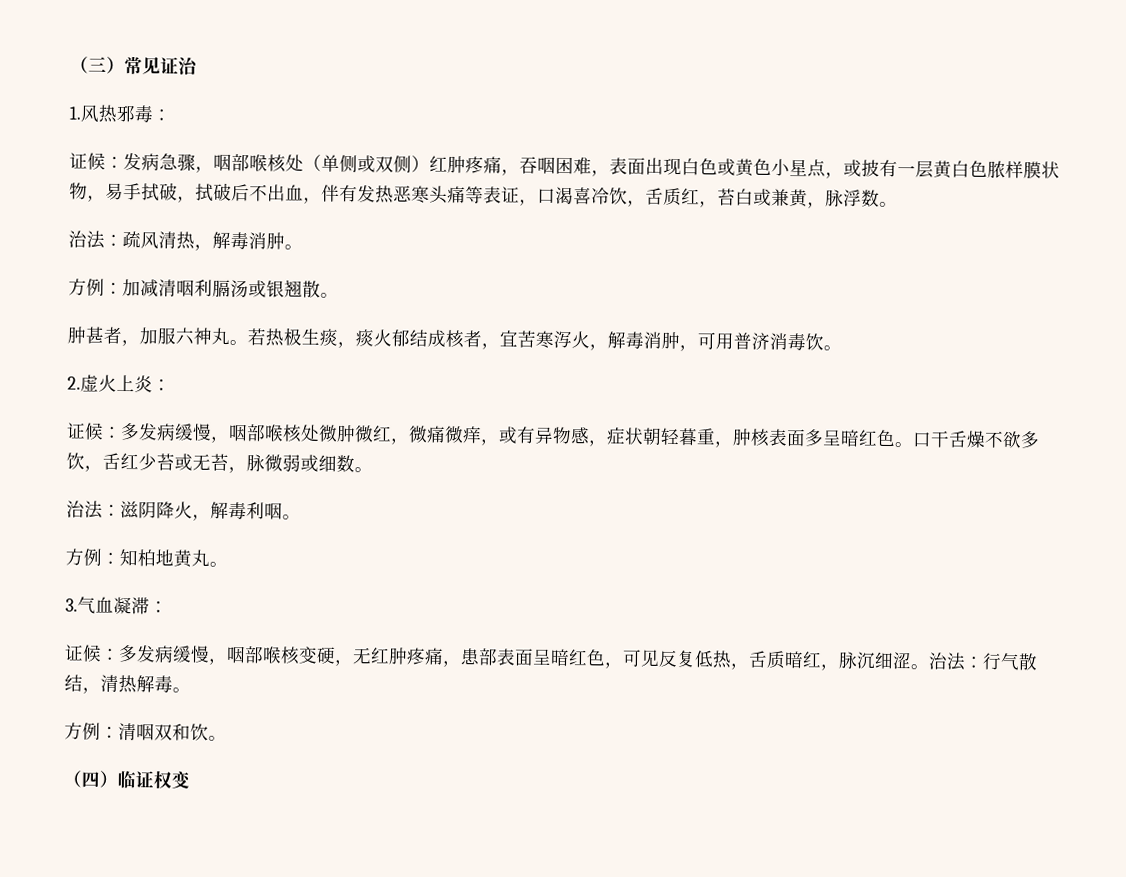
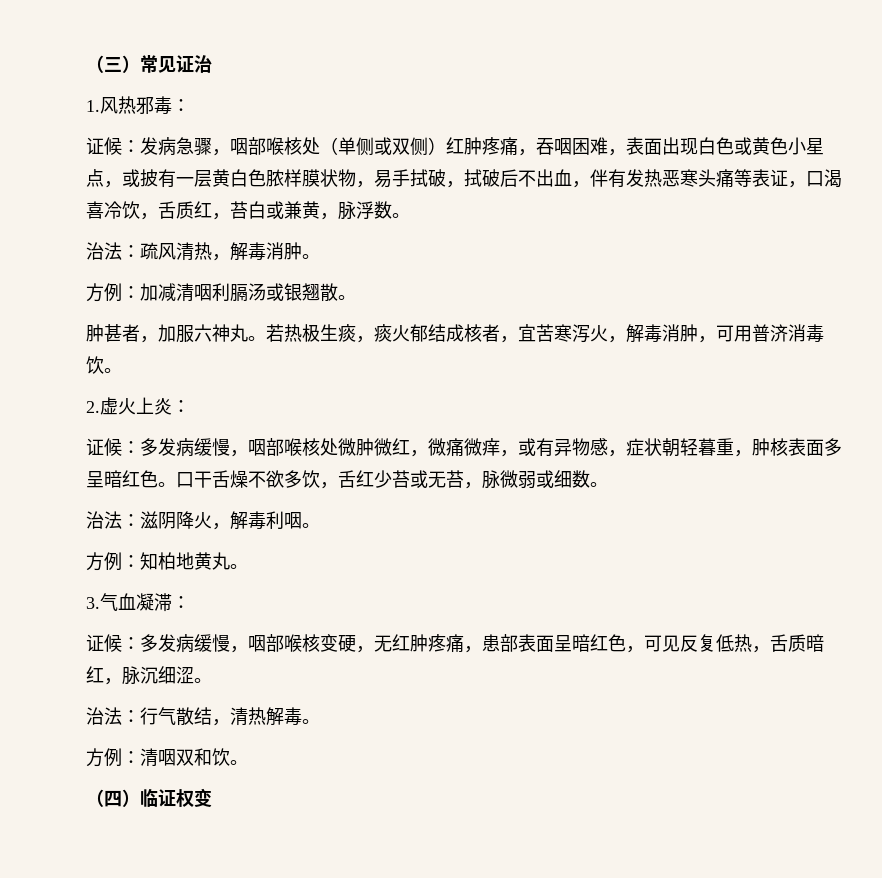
(929, 667) none -> (212, 680) //

